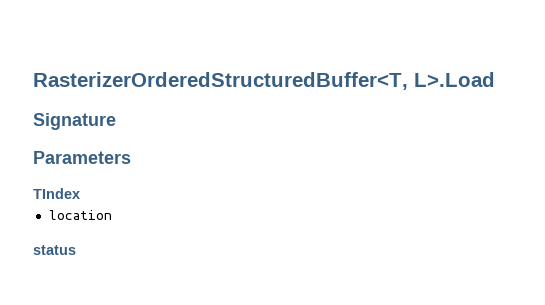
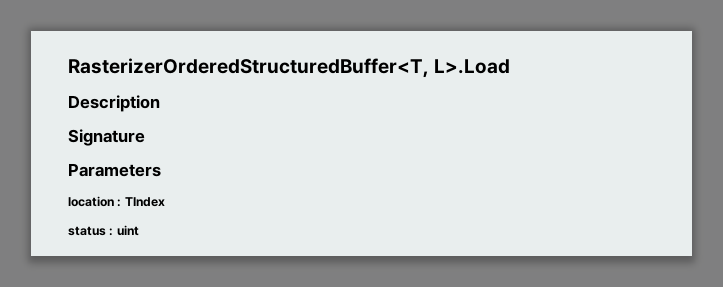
(495, 79) none -> [68,95,160,112] // Description
(131, 157) none -> [68,196,122,207] location :
[48,210,112,220] // location -> (165, 202) none
(76, 250) none -> [109,225,139,236] : uint

